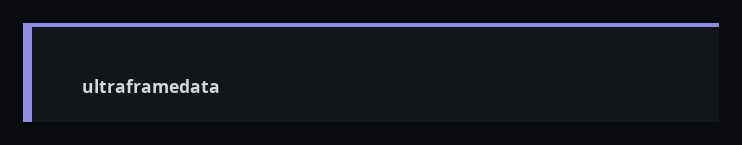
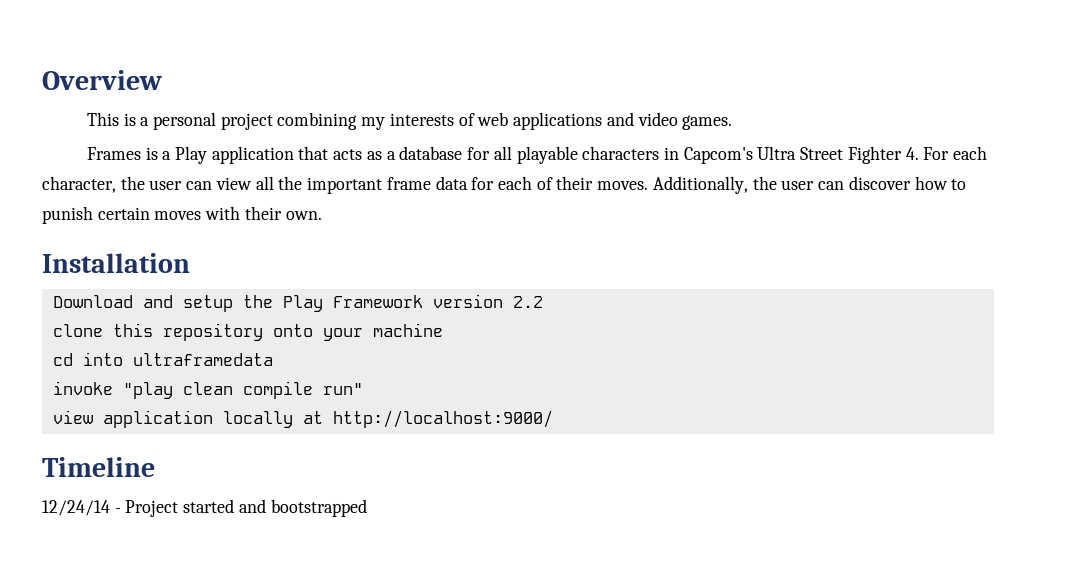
[82,79,220,93] ultraframedata -> [42,70,162,90] [86,112,733,130] [86,146,988,164] [42,176,967,194] [42,206,322,224] [42,253,190,273] [52,294,543,312] [52,323,443,341] [52,352,273,366] [52,381,363,399] [52,410,553,428] [42,457,155,477] [42,499,367,517] Overview // This is a personal project combining my interests of web applications and video games. // Frames is a Play application that acts as a database for all playable characters in Capcom's Ultra Street Fighter 4. For each character, the user can view all the important frame data for each of their moves. Additionally, the user can discover how to punish certain moves with their own. // Installation // Download and setup the Play Framework version 2.2 // clone this repository onto your machine // cd into ultraframedata // invoke "play clean compile run" // view application locally at http://localhost:9000/ // Timeline // 12/24/14 - Project started and bootstrapped

